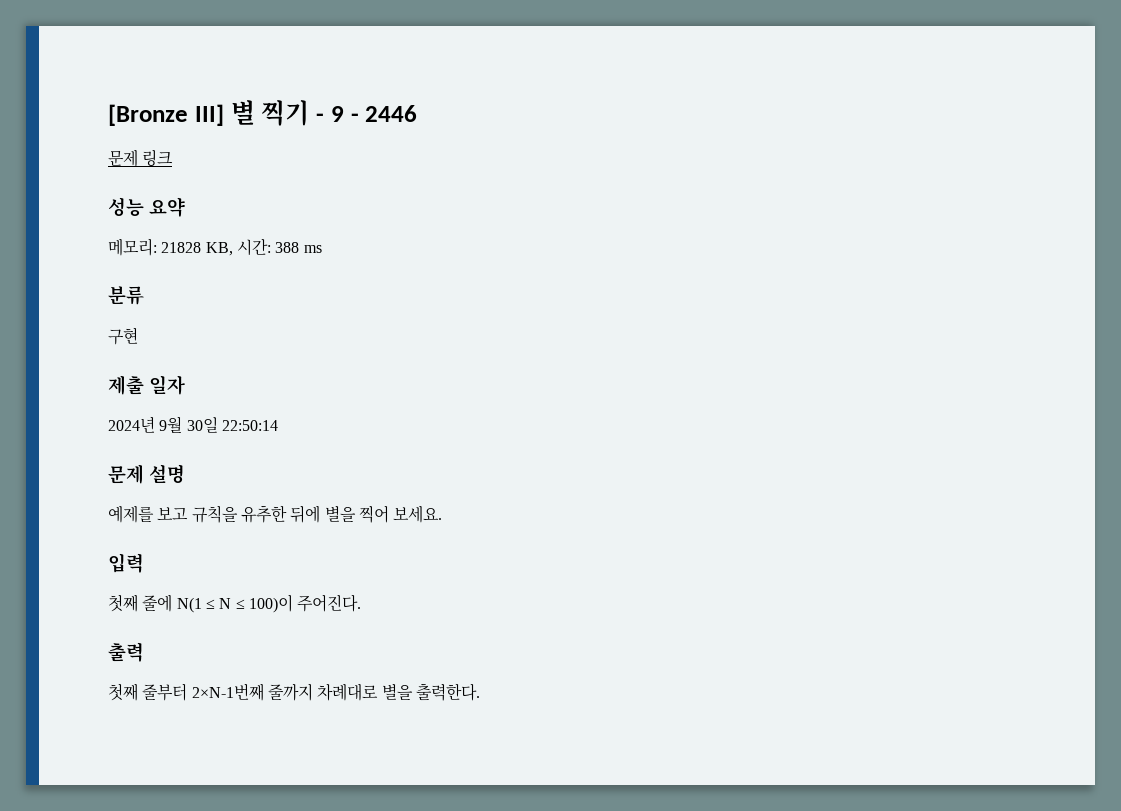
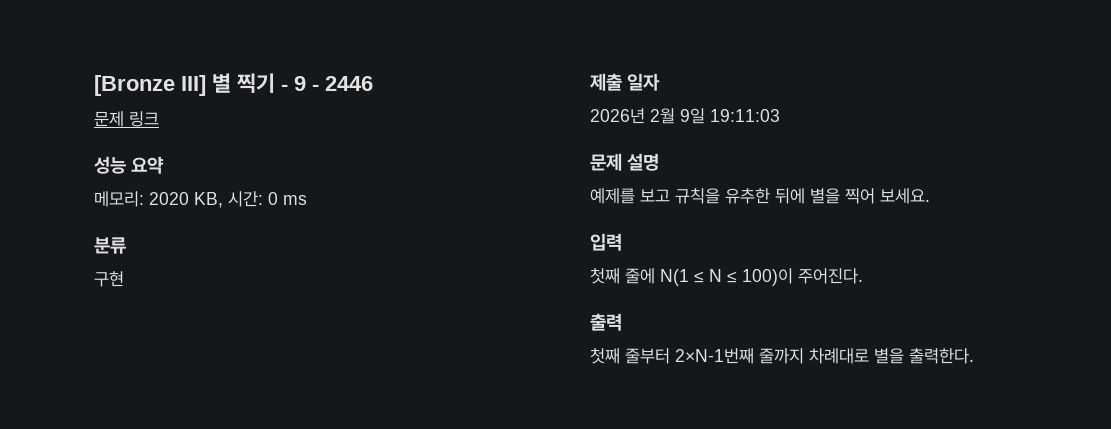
[161,242,202,253] 21828 -> [149,192,189,205] 2020
[275,242,300,253] 388 -> [268,192,278,205] 0
[108,416,278,433] 2024년 9월 30일 22:50:14 -> [590,108,780,124] 2026년 2월 9일 19:11:03

